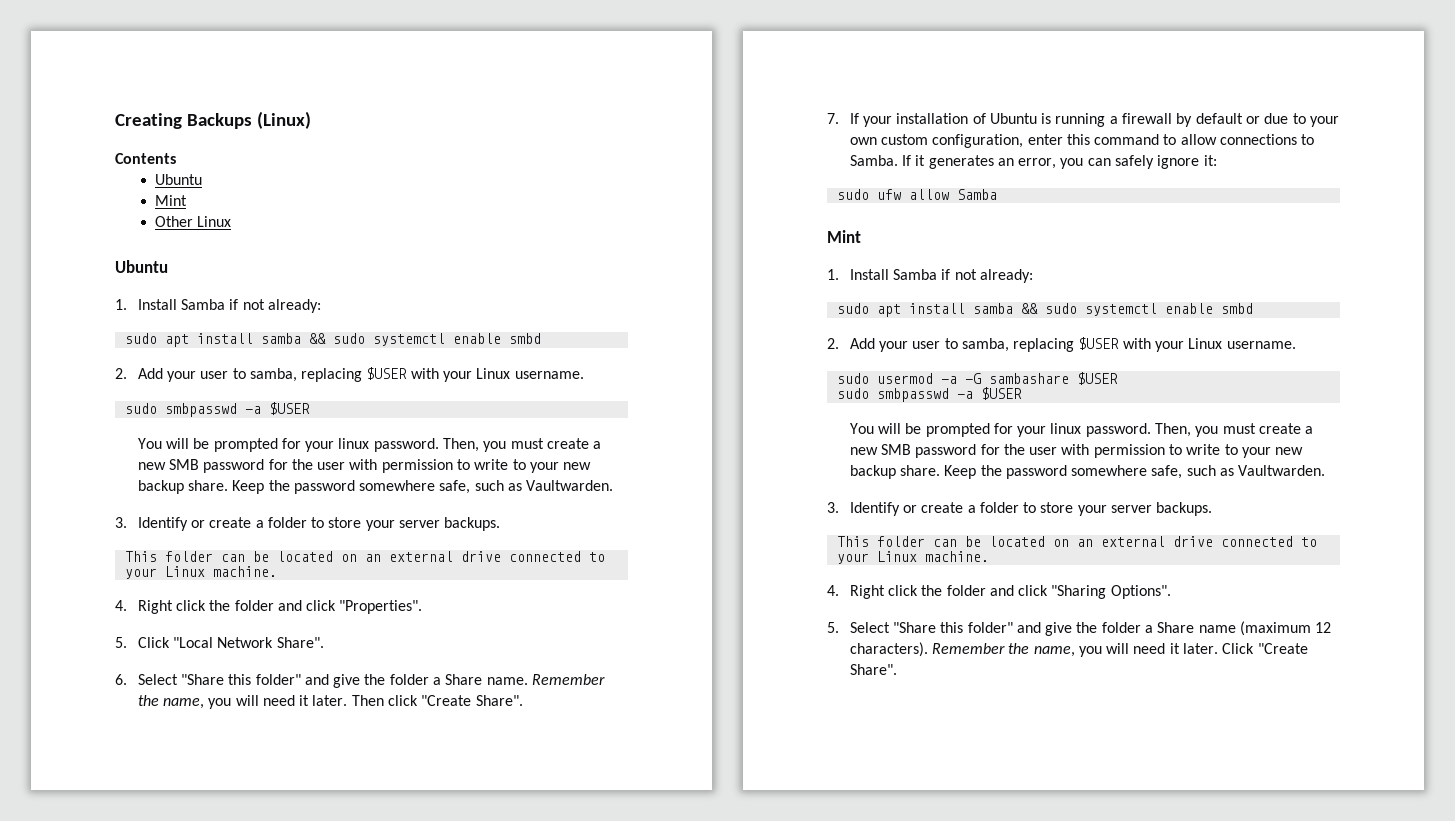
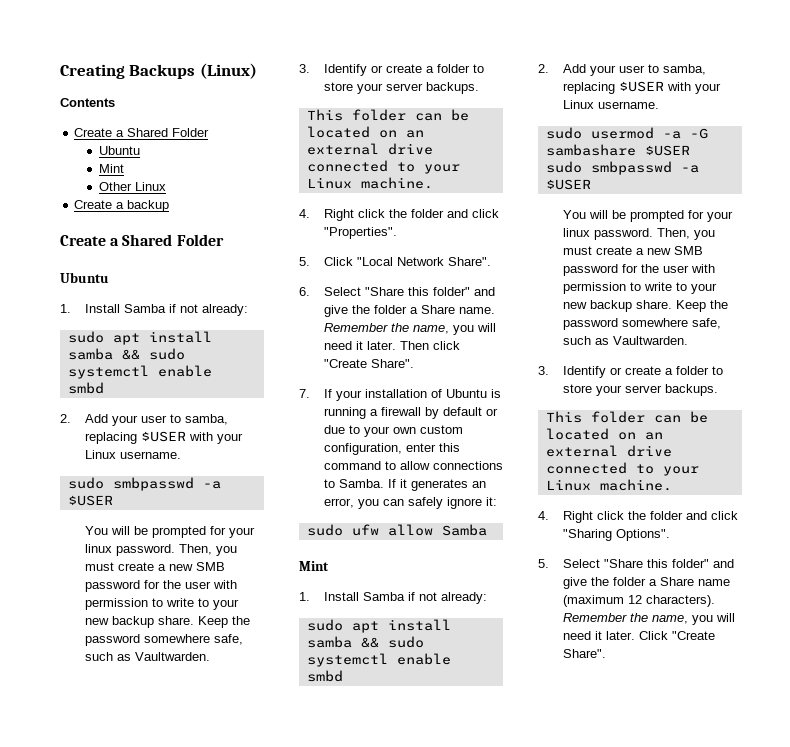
(176, 158) none -> [74,128,210,137] // Create a Shared Folder
(232, 221) none -> [74,200,170,212] [60,234,224,246] // Create a backup // Create a Shared Folder

